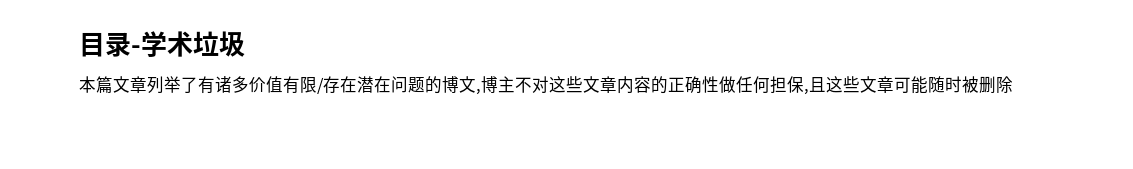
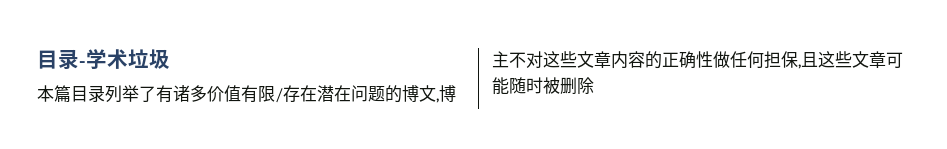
[113,76,147,93] 文章 -> [71,85,105,102] 目录

